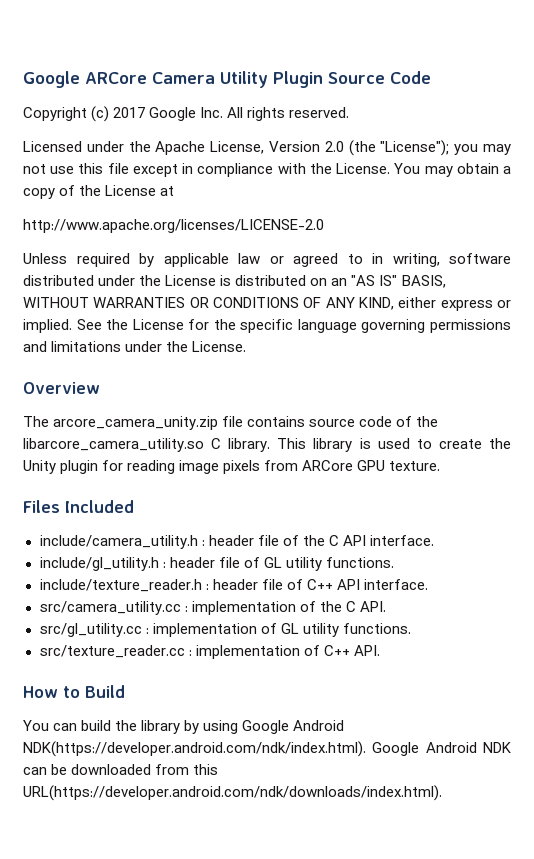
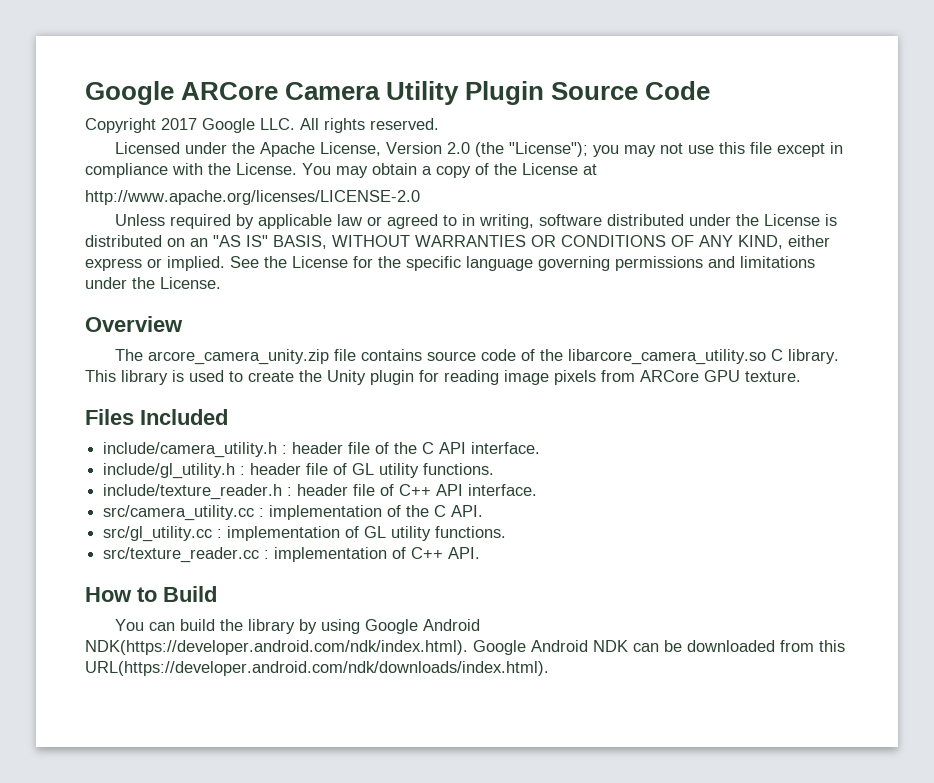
[91,106,110,122] (c) -> (156, 125) none
[200,107,224,118] Inc. -> [260,118,295,130] LLC.

